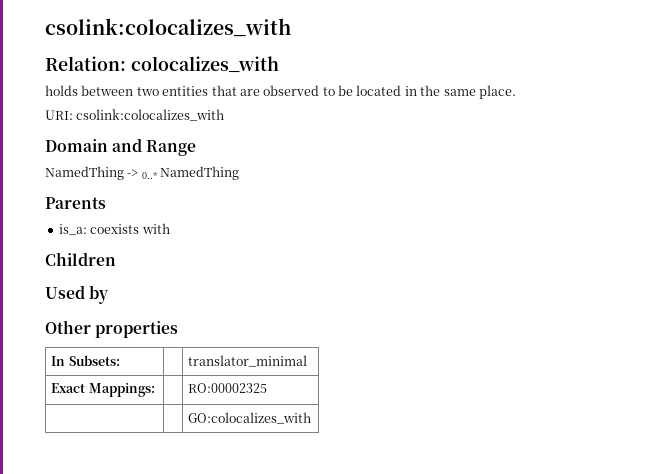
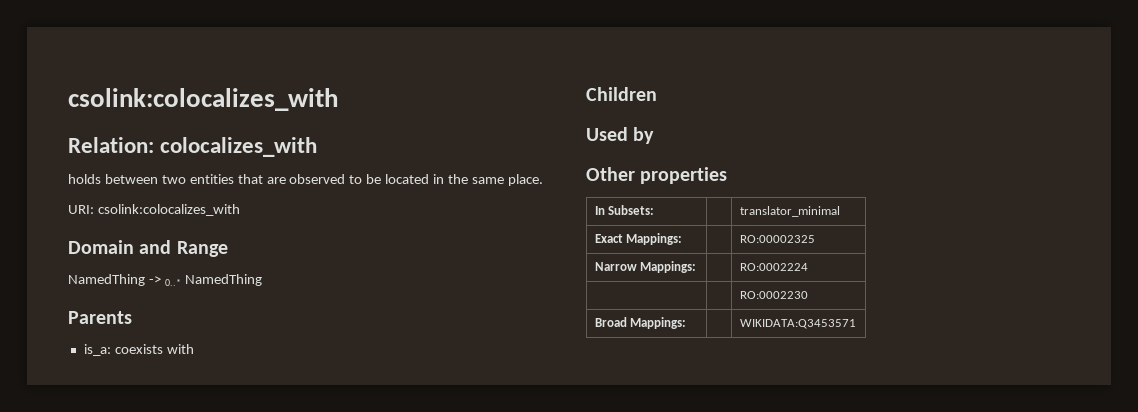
[188,412,312,424] | | GO:colocalizes_with -> [594,261,697,273] [739,263,808,271] [739,291,808,299] [594,317,687,329] [739,319,856,329] Narrow Mappings: | | RO:0002224 // | | RO:0002230 // Broad Mappings: | | WIKIDATA:Q3453571

